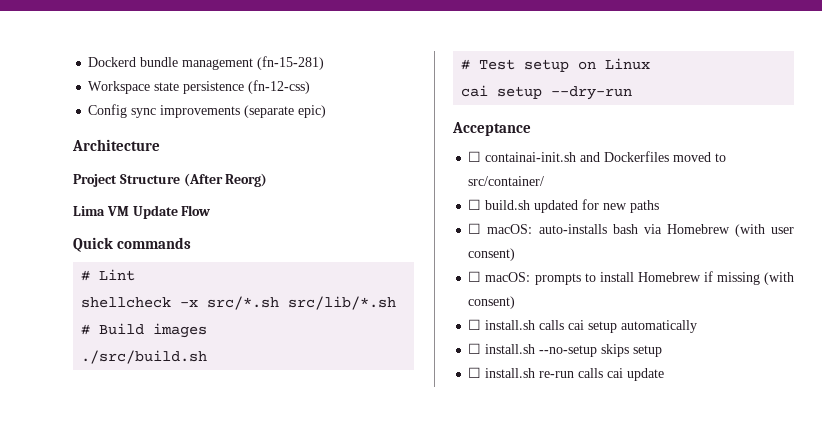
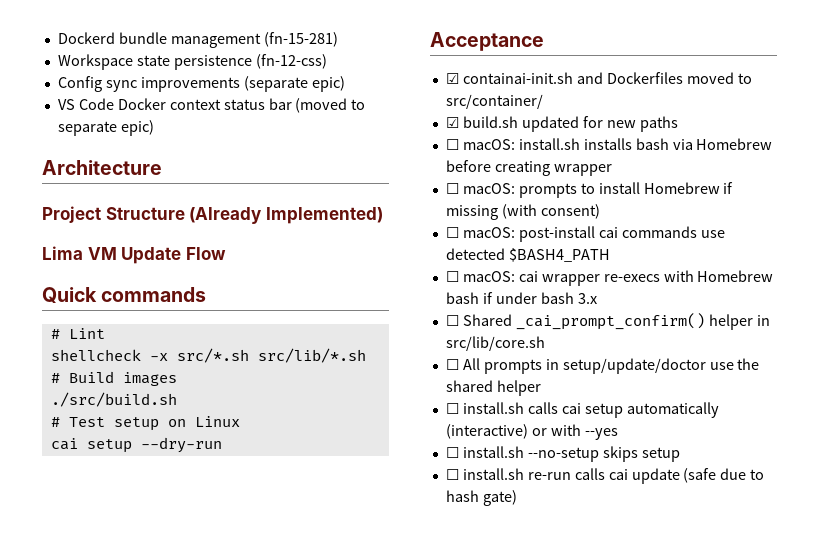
(327, 111) none -> [57,98,366,113] [57,120,154,136] // VS Code Docker context status bar (moved to separate epic)
[183,173,268,187] (After Reorg) -> [189,207,383,224] (Already Implemented)
[468,151,482,162] ☐ -> [445,73,459,84] ☑
[468,199,482,210] ☐ -> [445,117,459,128] ☑
[538,224,607,234] auto-installs -> [518,138,632,150] install.sh installs
[734,224,794,237] [468,248,516,261] (with user consent) -> [445,160,612,176] before creating wrapper
(516, 302) none -> [445,226,725,242] [445,248,610,262] [445,270,774,286] [445,292,597,304] [445,313,770,330] [445,336,545,351] [445,358,760,374] [445,380,541,396] // ☐ macOS: post-install cai commands use detected $BASH4_PATH // ☐ macOS: cai wrapper re-execs with Homebrew bash if under bash 3.x // ☐ Shared _cai_prompt_confirm() helper in src/lib/core.sh // ☐ All prompts in setup/update/doctor use the shared helper
(698, 326) none -> [445,424,618,440] (interactive) or with --yes
(665, 374) none -> [683,468,765,483] [445,490,517,506] (safe due to hash gate)

